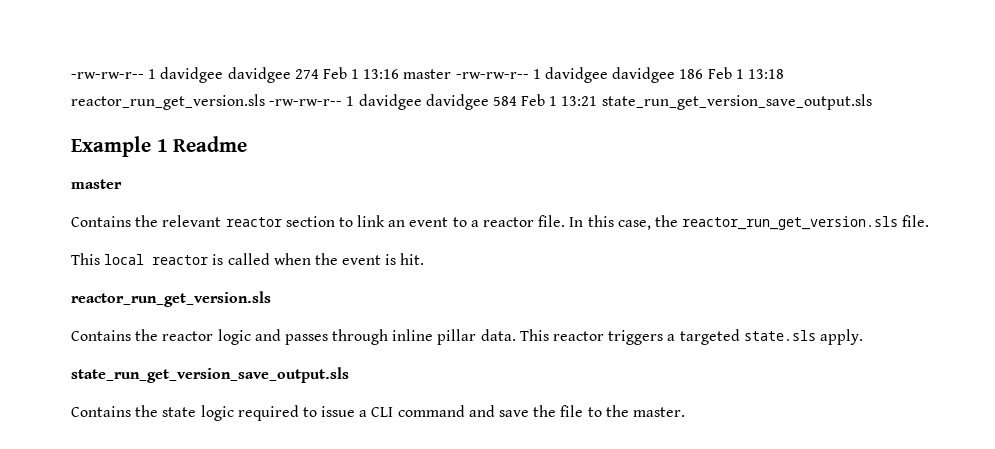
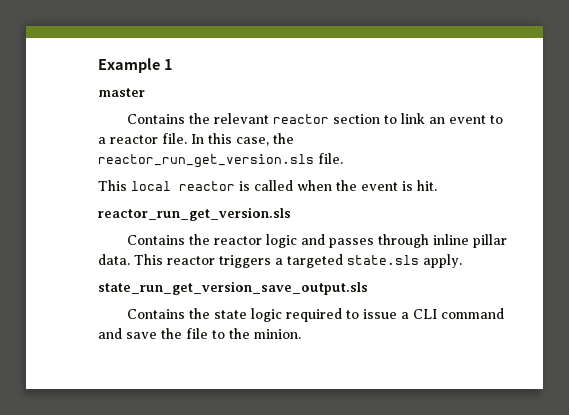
[71,67,784,83] [71,94,872,110] -rw-rw-r-- 1 davidgee davidgee 274 Feb 1 13:16 master -rw-rw-r-- 1 davidgee davidgee 186 Feb 1 13:18 reactor_run_get_version.sls -rw-rw-r-- 1 davidgee davidgee 584 Feb 1 13:21 state_run_get_version_save_output.sls // -> (98, 65) none
[173,136,248,152] Readme -> (173, 64) none
[632,407,685,417] master. -> [254,329,301,339] minion.

